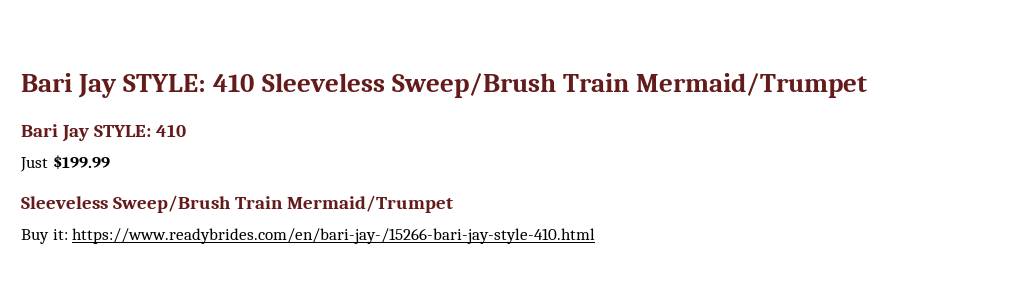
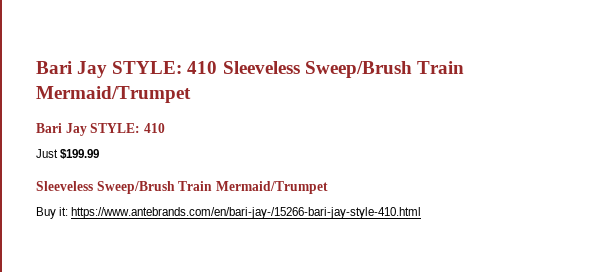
[72,228,596,244] https://www.readybrides.com/en/bari-jay-/15266-bari-jay-style-410.html -> [71,207,422,219] https://www.antebrands.com/en/bari-jay-/15266-bari-jay-style-410.html

